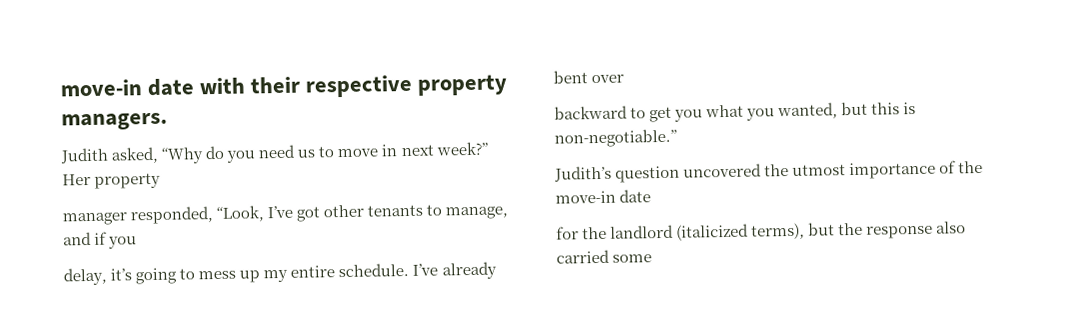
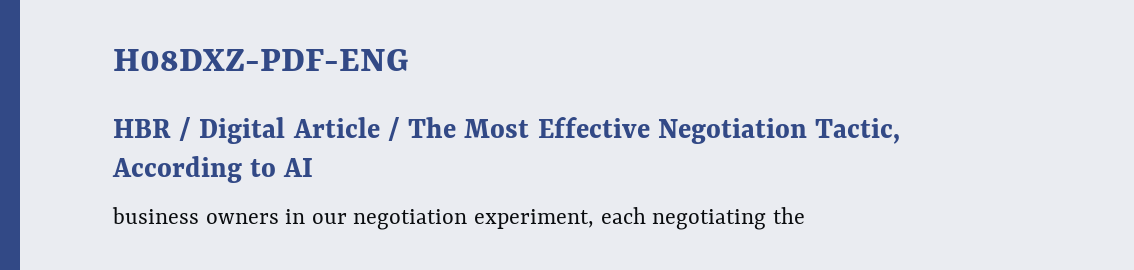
[60,74,508,98] [61,112,168,131] [60,141,488,164] [62,172,162,189] [62,204,509,226] [63,231,138,249] [63,261,497,286] [553,70,625,84] [554,101,917,123] [554,128,677,148] [554,160,984,183] [555,189,652,204] [556,221,967,241] [556,249,653,264] move-in date with their respective property managers. // Judith asked, “Why do you need us to move in next week?” Her property // manager responded, “Look, I’ve got other tenants to manage, and if you // delay, it’s going to mess up my entire schedule. I’ve already bent over // backward to get you what you wanted, but this is non-negotiable.” // Judith’s question uncovered the utmost importance of the move-in date // for the landlord (italicized terms), but the response also carried some -> [113,49,409,71] [113,117,901,144] [112,156,314,183] [112,207,805,230] H08DXZ-PDF-ENG // HBR / Digital Article / The Most Effective Negotiation Tactic, According to AI // business owners in our negotiation experiment, each negotiating the

